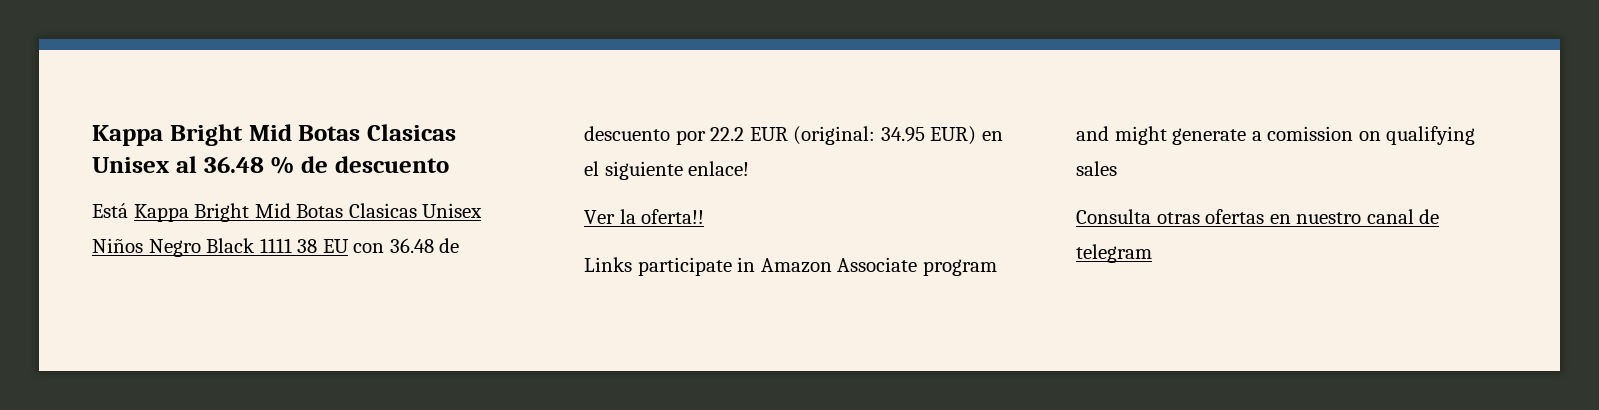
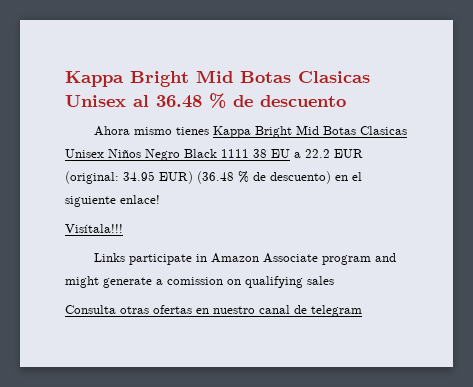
[92,203,128,218] Está -> [93,126,209,136] Ahora mismo tienes
[353,238,460,253] [584,126,706,145] con 36.48 de descuento por -> [294,152,301,158] a
(977, 135) none -> [197,171,331,184] (36.48 % de descuento)
[584,209,705,224] Ver la oferta!! -> [65,224,123,233] Visítala!!!

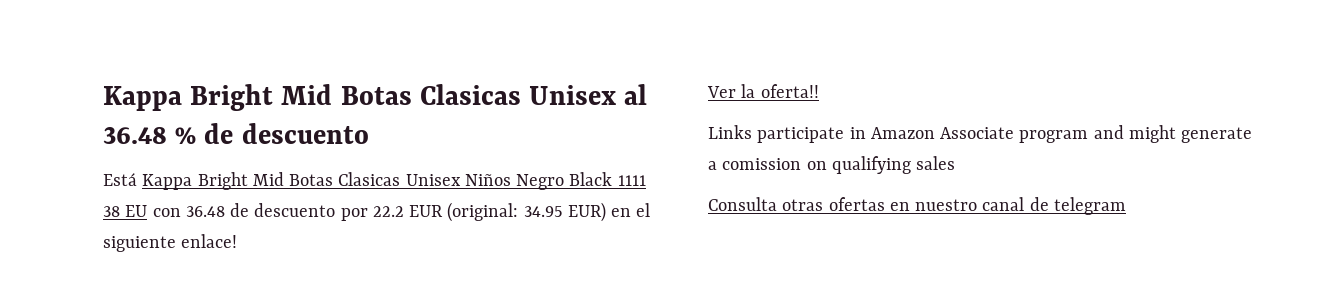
[93,126,209,136] Ahora mismo tienes -> [103,173,137,186] Está
[294,152,301,158] a -> [152,203,368,221] con 36.48 de descuento por
[197,171,331,184] (36.48 % de descuento) -> (606, 212) none
[65,224,123,233] Visítala!!! -> [707,84,819,98] Ver la oferta!!

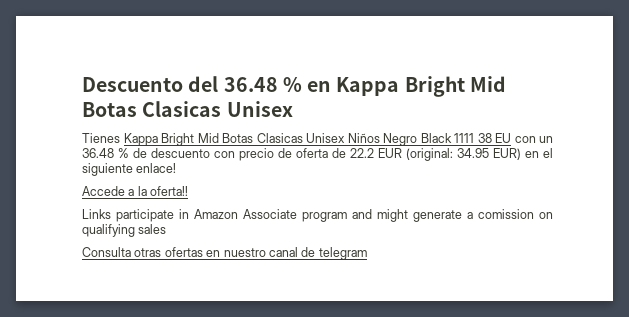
[103,84,648,111] [103,123,369,144] [103,173,137,186] Kappa Bright Mid Botas Clasicas Unisex al 36.48 % de descuento // Está -> [82,76,506,97] [82,101,293,117] [82,133,120,143] Descuento del 36.48 % en Kappa Bright Mid Botas Clasicas Unisex // Tienes
[185,203,368,221] 36.48 de descuento por -> [539,136,553,143] [82,148,346,161] un 36.48 % de descuento con precio de oferta de
[707,86,736,98] Ver -> [82,186,135,196] Accede a

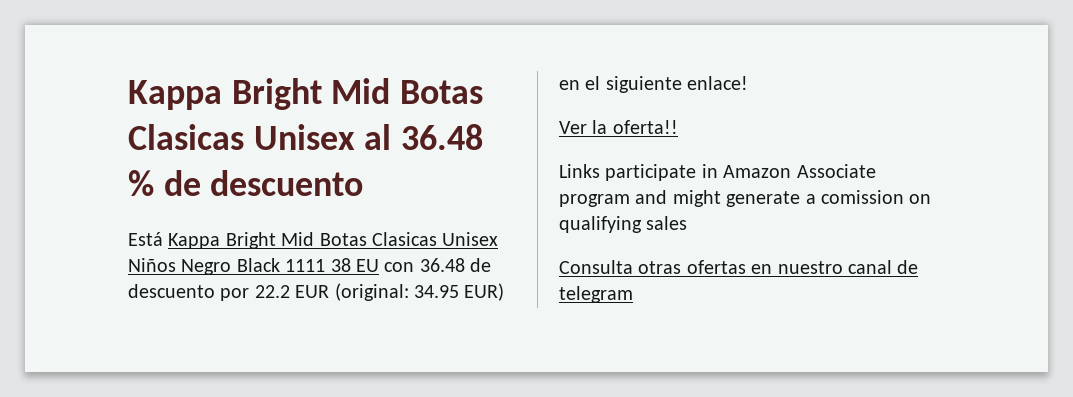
[82,76,506,97] [82,101,293,117] [82,133,120,143] Descuento del 36.48 % en Kappa Bright Mid Botas Clasicas Unisex // Tienes -> [128,78,484,110] [128,124,484,150] [128,170,364,196] [128,232,163,246] Kappa Bright Mid Botas Clasicas Unisex al 36.48 % de descuento // Está
[539,136,553,143] [82,148,346,161] un 36.48 % de descuento con precio de oferta de -> [419,258,492,272] [128,284,250,301] 36.48 de descuento por
[82,186,135,196] Accede a -> [559,121,587,134] Ver

